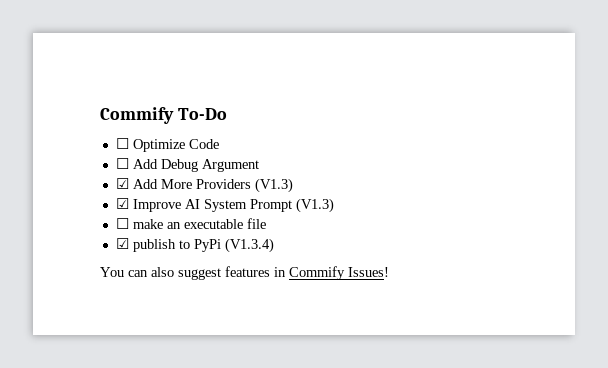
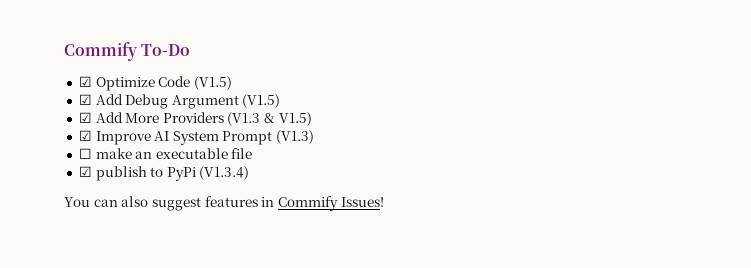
[115,138,129,149] ☐ -> [78,76,92,87] ☑
[115,158,129,169] // ☐ -> [193,76,232,90] [78,94,92,105] (V1.5) // ☑
(259, 165) none -> [242,94,281,108] (V1.5)
[254,178,293,193] (V1.3) -> [227,112,312,126] (V1.3 & V1.5)

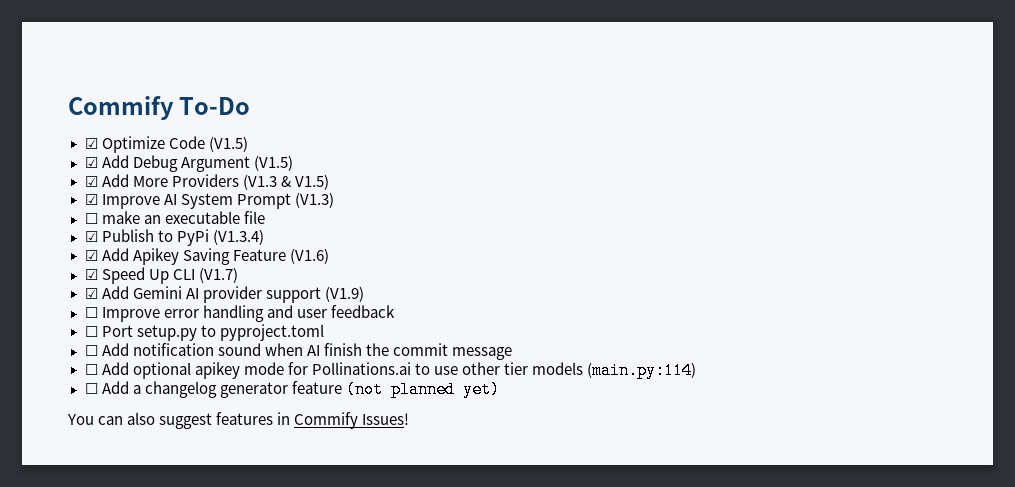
[95,166,147,181] publish -> [101,229,154,242] Publish
(250, 173) none -> [84,248,329,265] [84,267,238,284] [84,286,364,303] [84,305,395,322] [84,324,324,341] [84,343,512,360] [84,362,697,379] [84,381,500,398] // ☑ Add Apikey Saving Feature (V1.6) // ☑ Speed Up CLI (V1.7) // ☑ Add Gemini AI provider support (V1.9) // ☐ Improve error handling and user feedback // ☐ Port setup.py to pyproject.toml // ☐ Add notification sound when AI finish the commit message // ☐ Add optional apikey mode for Pollinations.ai to use other tier models (main.py:114) // ☐ Add a changelog generator feature (not planned yet)

